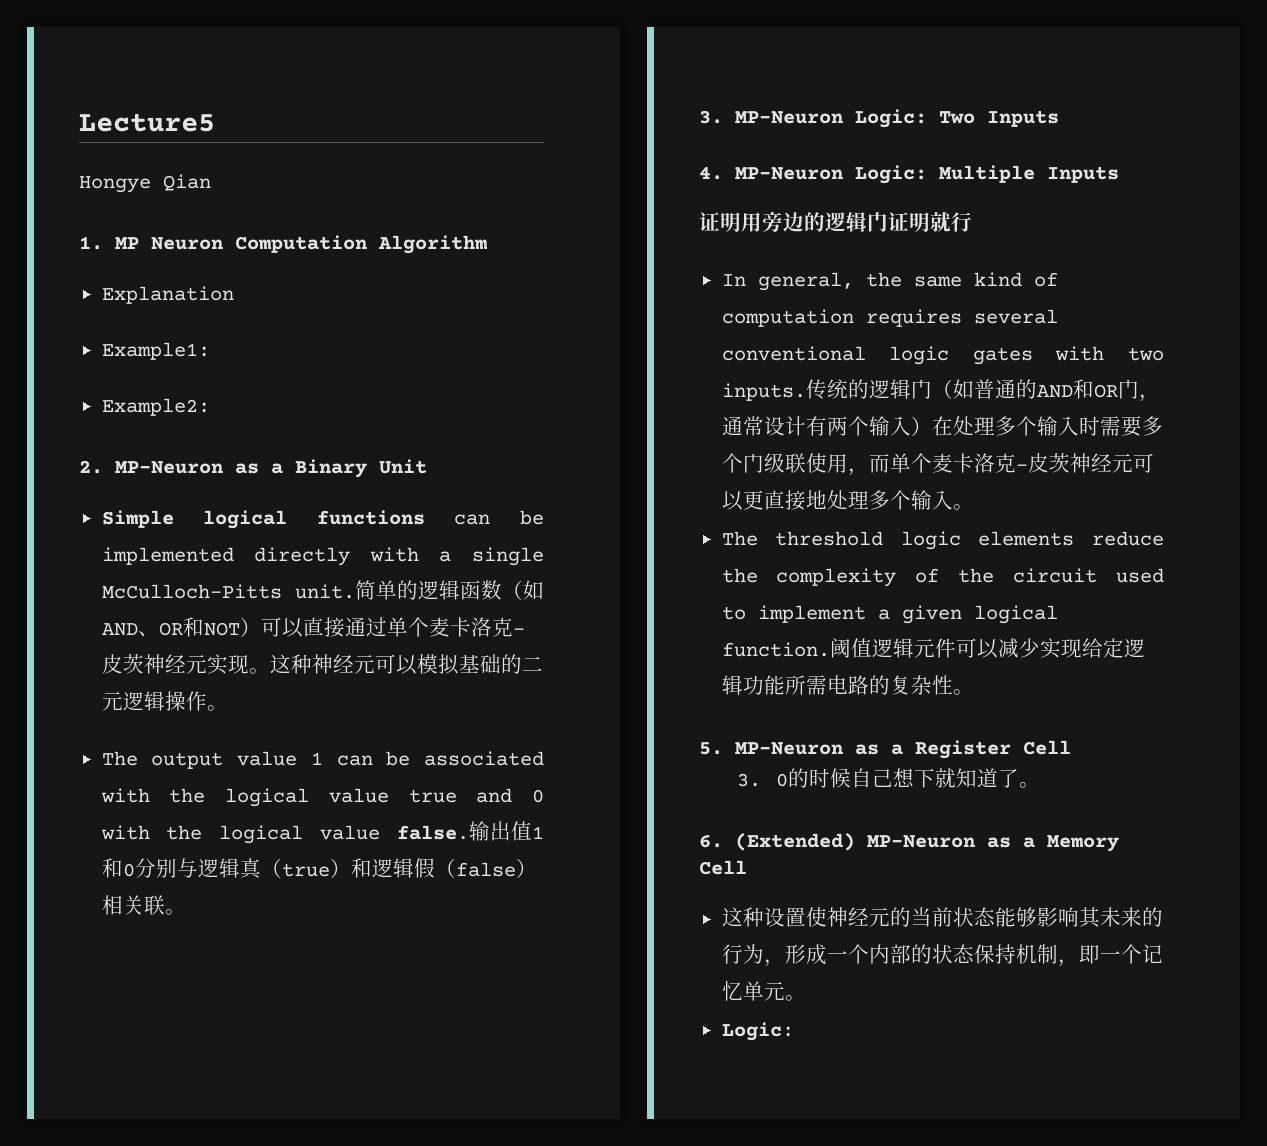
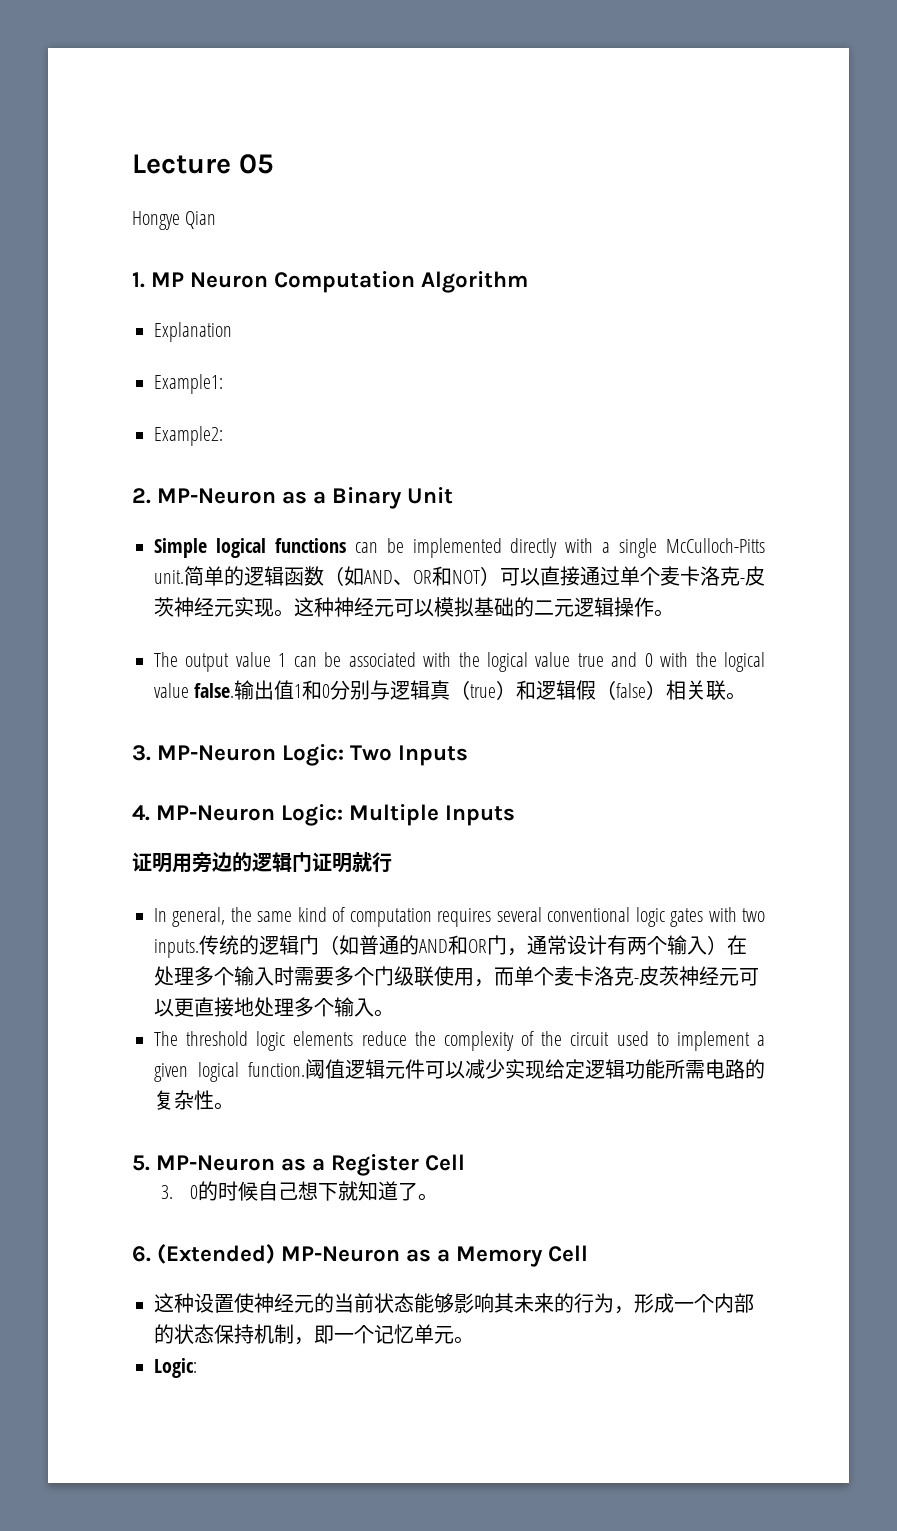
[79,113,215,132] Lecture5 -> [132,154,274,174] Lecture 05

